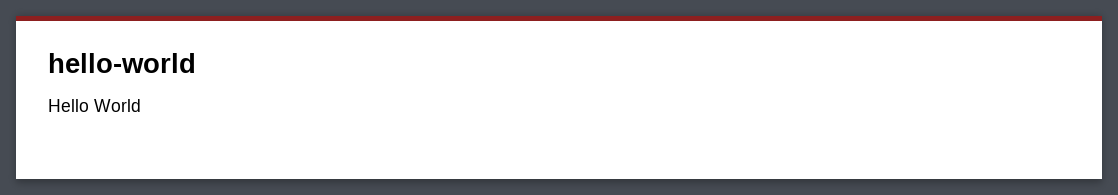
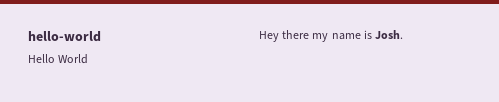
(141, 105) none -> [259,30,404,42] // Hey there my name is Josh.

